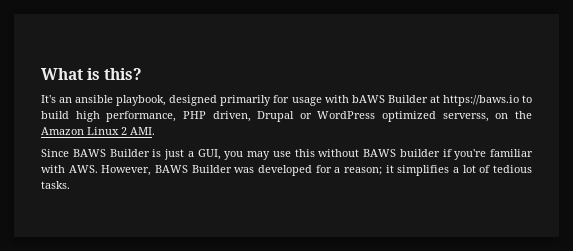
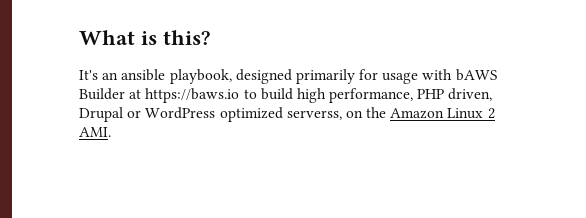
[41,149,533,160] [41,165,533,176] [41,181,70,189] // Since BAWS Builder is just a GUI, you may use this without BAWS builder if you're familiar with AWS. However, BAWS Builder was developed for a reason; it simplifies a lot of tedious tasks. -> (111, 132) none

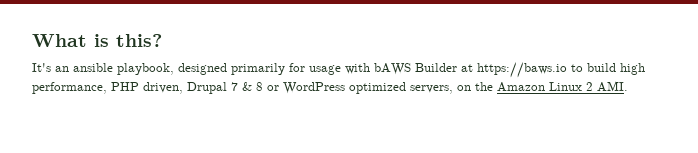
(123, 114) none -> [231,82,263,91] 7 & 8
[286,110,342,120] serverss, -> [410,85,453,94] servers,

